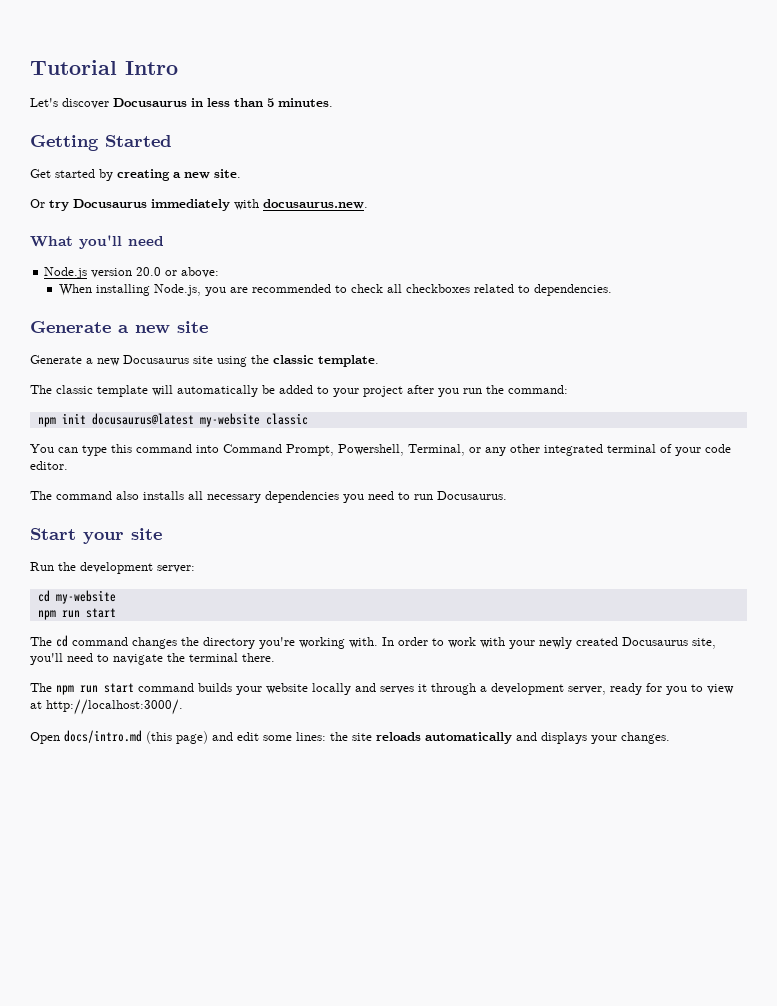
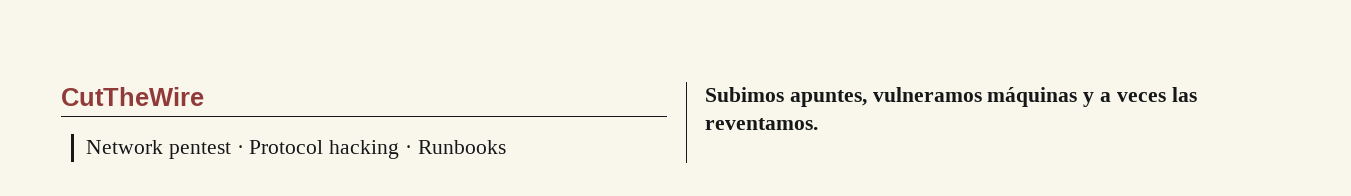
[30,60,178,75] [30,98,333,109] [30,135,171,151] [30,169,241,181] [30,199,368,211] [30,235,164,249] [44,267,220,279] [58,284,612,296] [30,321,208,333] [30,355,379,367] [30,385,568,397] [37,413,308,427] [30,444,731,456] [30,461,68,470] [30,491,507,503] [30,528,162,544] [30,562,195,574] [37,590,116,604] [37,608,116,620] [30,635,716,649] [30,653,275,665] [30,683,734,695] [30,699,183,715] [30,730,670,744] Tutorial Intro // Let's discover Docusaurus in less than 5 minutes. // Getting Started // Get started by creating a new site. // Or try Docusaurus immediately with docusaurus.new. // What you'll need // Node.js version 20.0 or above: // When installing Node.js, you are recommended to check all checkboxes related to dependencies. // Generate a new site // Generate a new Docusaurus site using the classic template. // The classic template will automatically be added to your project after you run the command: // npm init docusaurus@latest my-website classic // You can type this command into Command Prompt, Powershell, Terminal, or any other integrated terminal of your code editor. // The command also installs all necessary dependencies you need to run Docusaurus. // Start your site // Run the development server: // cd my-website // npm run start // The cd command changes the directory you're working with. In order to work with your newly created Docusaurus site, you'll need to navigate the terminal there. // The npm run start command builds your website locally and serves it through a development server, ready for you to view at http://localhost:3000/. // Open docs/intro.md (this page) and edit some lines: the site reloads automatically and displays your changes. -> [61,87,204,106] [85,140,506,159] [705,87,1197,107] [705,118,818,130] CutTheWire // Network pentest · Protocol hacking · Runbooks // Subimos apuntes, vulneramos máquinas y a veces las reventamos.

